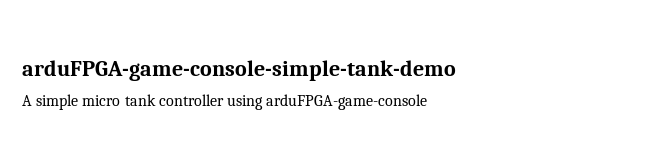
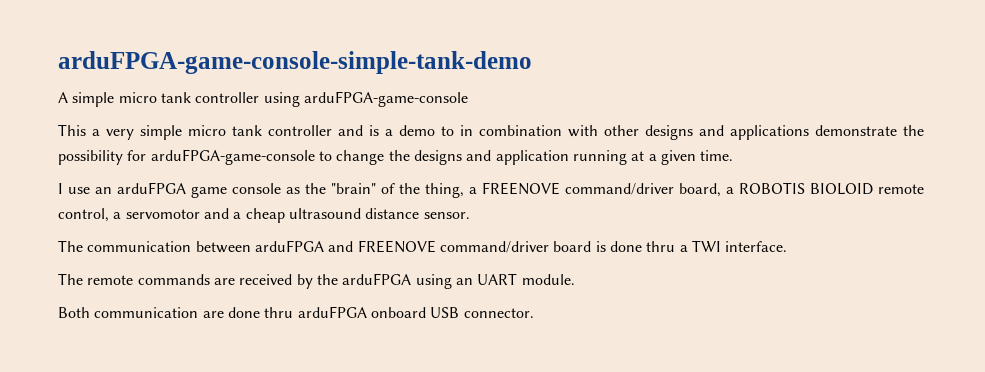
(428, 102) none -> [58,124,924,140] [58,149,734,165] [58,182,924,198] [58,208,470,223] [58,240,788,253] [58,273,575,289] [58,306,534,318] // This a very simple micro tank controller and is a demo to in combination with other designs and applications demonstrate the possibility for arduFPGA-game-console to change the designs and application running at a given time. // I use an arduFPGA game console as the "brain" of the thing, a FREENOVE command/driver board, a ROBOTIS BIOLOID remote control, a servomotor and a cheap ultrasound distance sensor. // The communication between arduFPGA and FREENOVE command/driver board is done thru a TWI interface. // The remote commands are received by the arduFPGA using an UART module. // Both communication are done thru arduFPGA onboard USB connector.

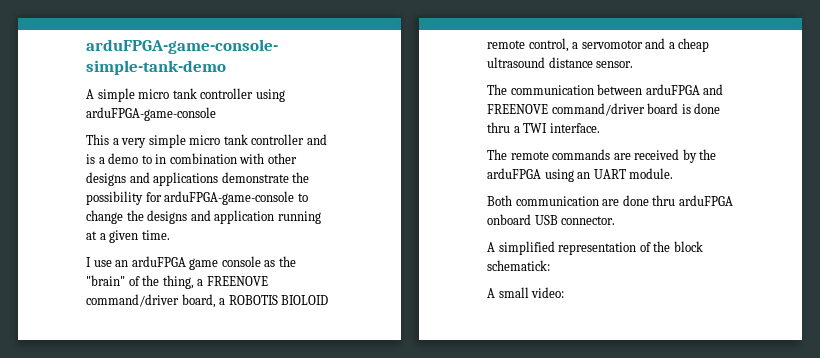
(534, 313) none -> [487,241,703,255] [487,260,550,271] [487,287,565,298] // A simplified representation of the block schematick: // A small video:

